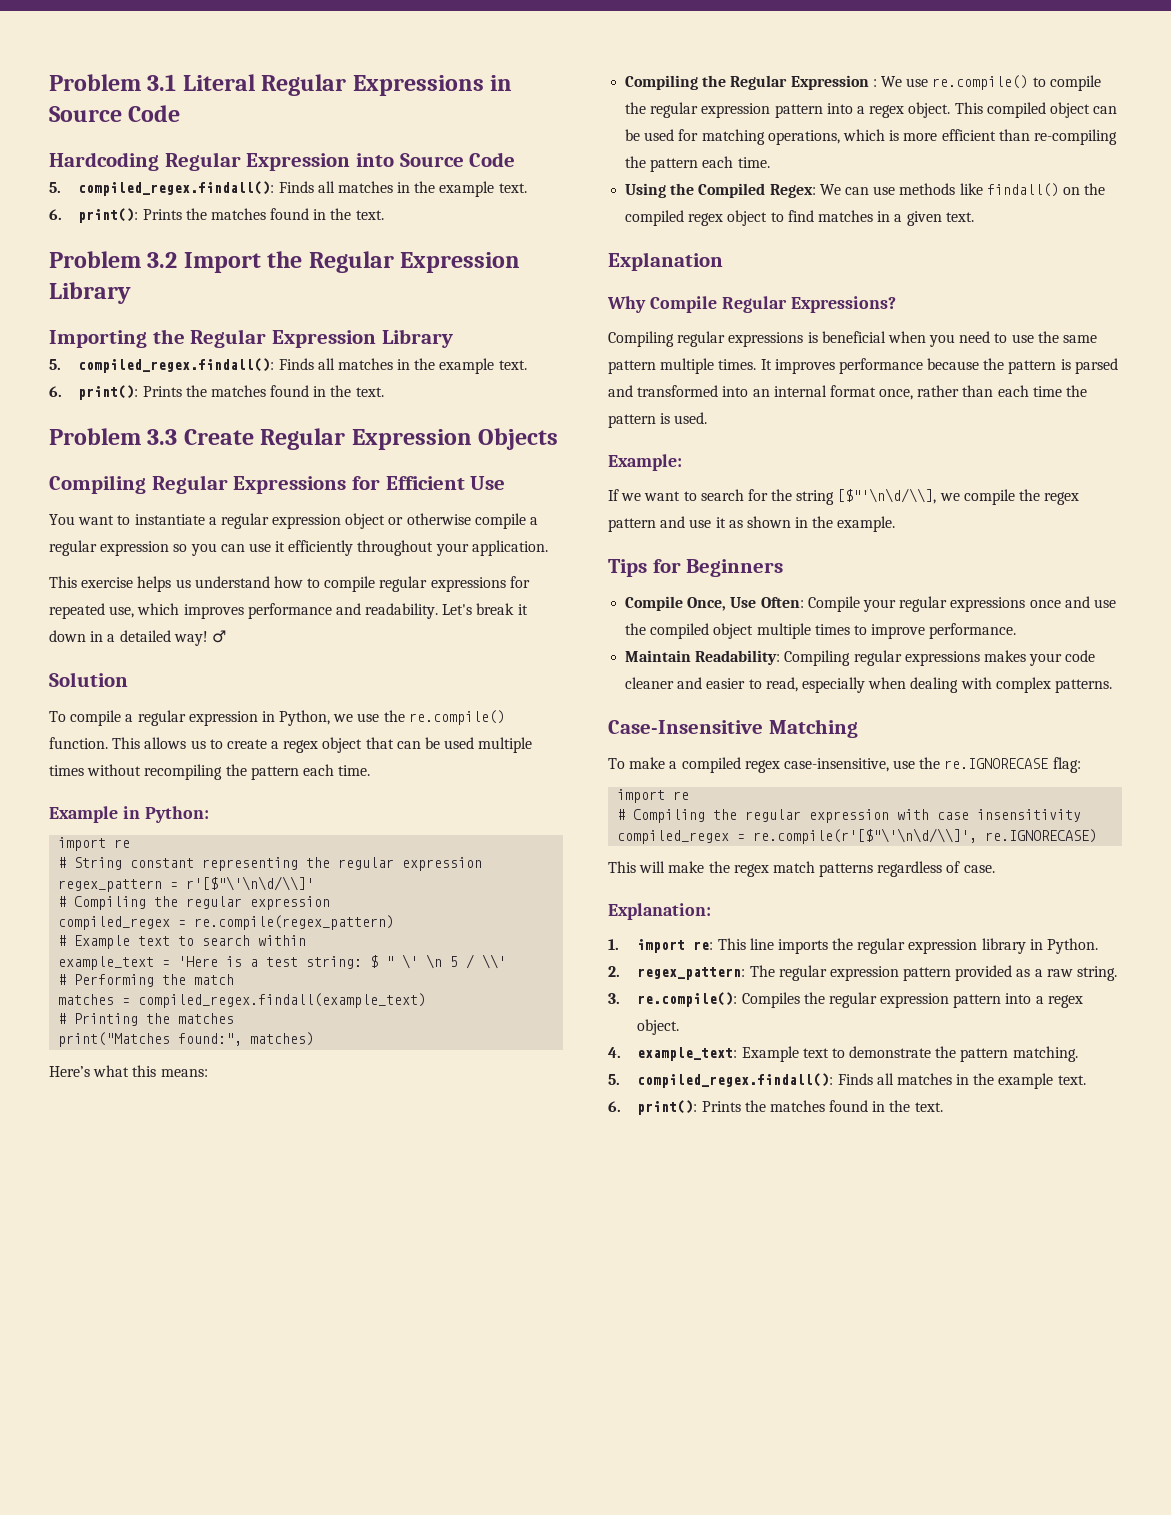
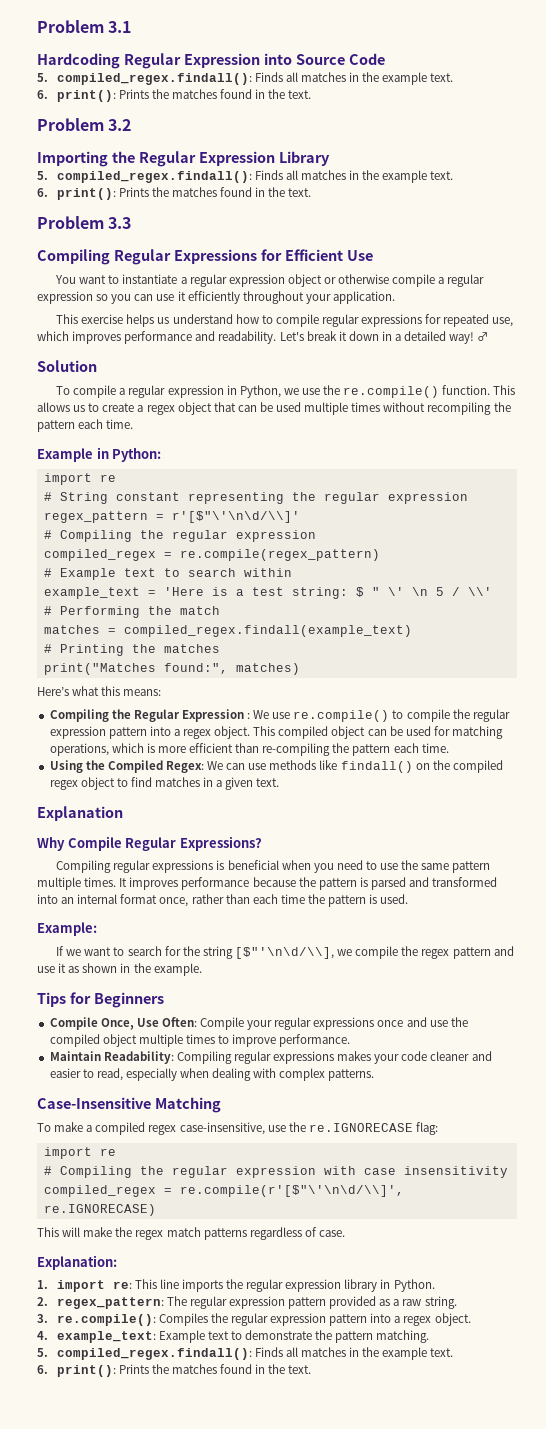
[182,74,513,96] [49,105,181,122] Literal Regular Expressions in Source Code -> (132, 27) none
[183,251,521,273] [49,282,131,304] Import the Regular Expression Library -> (132, 125) none
[183,428,559,450] Create Regular Expression Objects -> (132, 223) none

